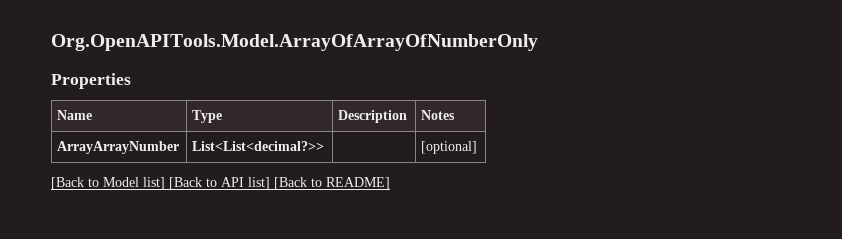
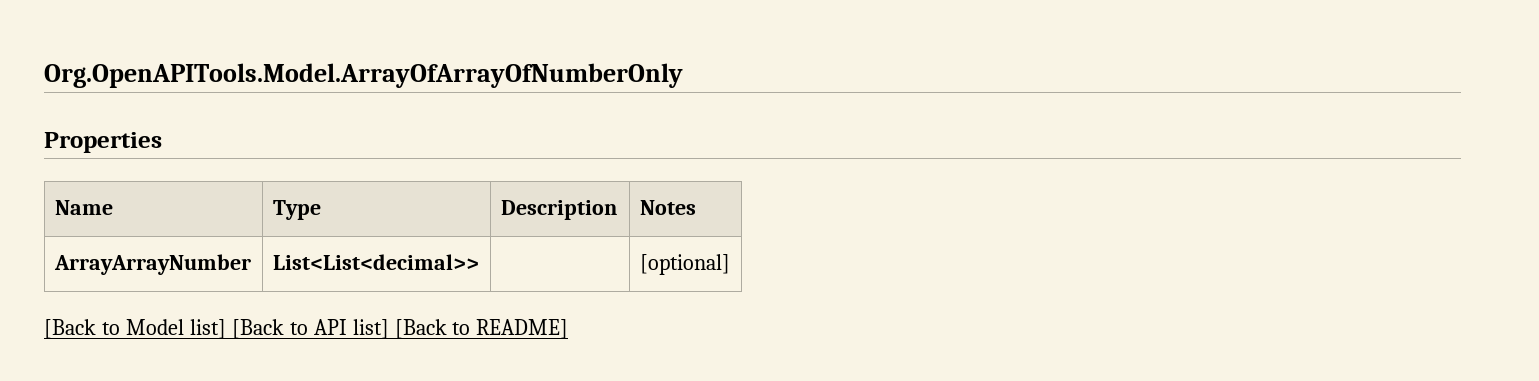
[192,141,325,151] List<List<decimal?>> -> [272,254,479,270] List<List<decimal>>

